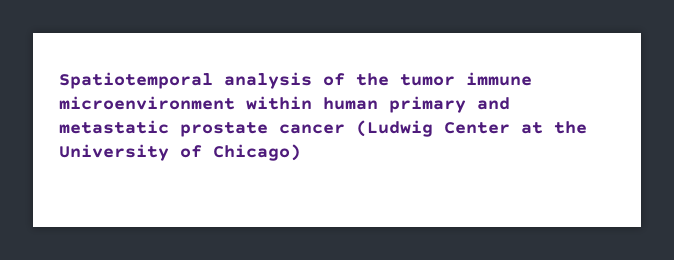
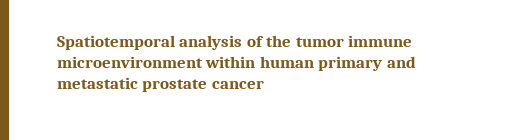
[356,120,587,137] [59,144,301,161] (Ludwig Center at the University of Chicago) -> (264, 84) none

